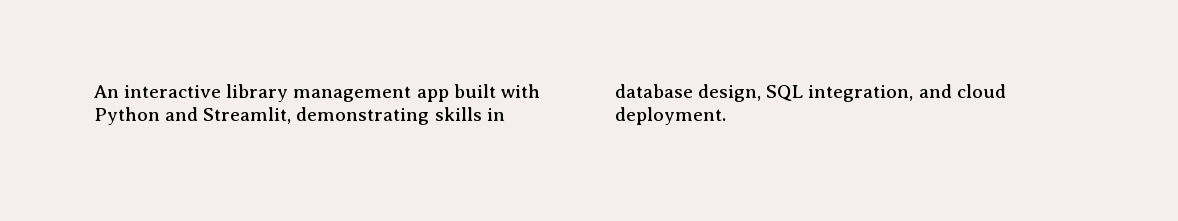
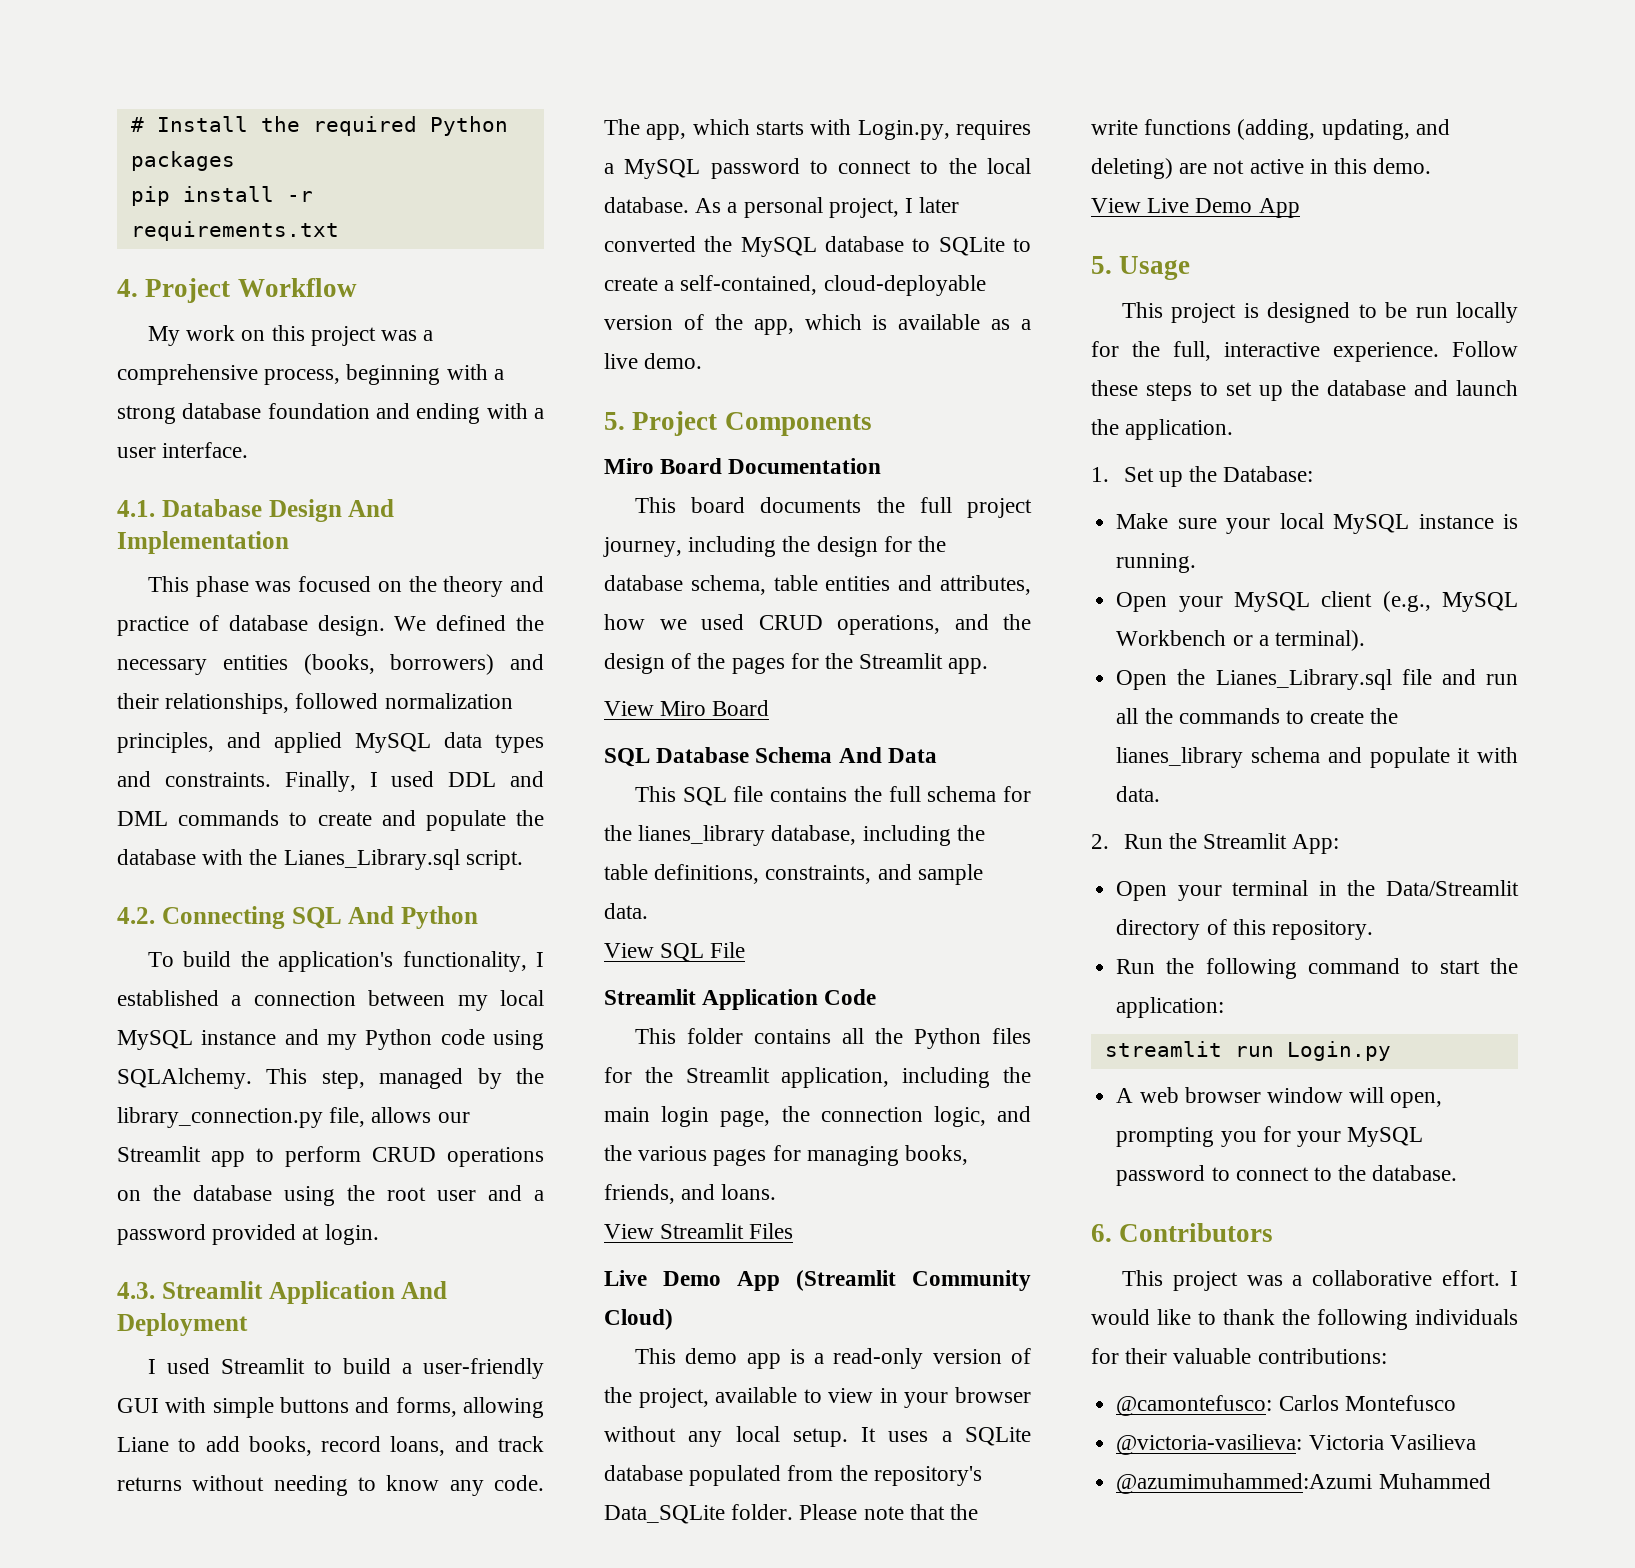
[94,84,540,102] [94,107,505,125] [615,84,1006,102] [615,107,726,125] An interactive library management app built with Python and Streamlit, demonstrating skills in database design, SQL integration, and cloud deployment. -> [130,116,508,136] [130,151,235,171] [130,186,313,206] [130,221,339,241] [117,278,357,303] [147,325,434,346] [117,364,504,385] [117,403,544,424] [117,442,249,458] [117,499,395,522] [117,531,289,554] [147,576,544,597] [117,615,544,636] [117,654,544,675] [117,693,513,714] [117,732,544,753] [117,771,544,792] [117,810,544,831] [117,849,523,870] [117,906,478,929] [147,951,544,972] [117,990,544,1011] [117,1029,544,1050] [117,1068,544,1089] [117,1107,470,1128] [117,1146,544,1167] [117,1185,544,1206] [117,1224,379,1245] [117,1281,448,1304] [117,1313,248,1336] [147,1358,544,1379] [117,1397,544,1418] [117,1436,544,1456] [117,1475,544,1496] [604,119,1031,140] [604,158,1031,179] [604,197,960,218] [604,236,1031,257] [604,275,986,296] [604,314,1031,335] [604,353,703,369] [604,411,872,436] [604,458,882,474] [634,497,1032,518] [603,536,947,557] [604,575,1031,595] [604,614,1031,635] [604,653,989,674] [604,700,770,716] [604,747,937,767] [634,786,1031,806] [604,825,985,846] [604,864,983,885] [604,903,648,919] [604,942,746,962] [604,989,877,1010] [634,1028,1031,1049] [604,1067,1031,1088] [604,1106,1031,1127] [604,1145,969,1166] [604,1184,777,1204] [604,1223,794,1239] [604,1270,1031,1291] [604,1309,673,1330] [634,1348,1031,1369] [604,1387,1031,1408] [604,1426,1031,1447] [604,1465,982,1486] [604,1504,979,1524] [1091,119,1450,140] [1091,158,1432,179] [1091,198,1300,218] [1091,256,1191,280] [1121,302,1518,323] [1091,341,1518,362] [1091,380,1518,401] [1091,419,1234,440] [1091,466,1314,487] [1116,513,1518,534] [1116,553,1197,573] [1116,591,1518,612] [1116,630,1365,651] [1116,669,1518,690] [1116,708,1399,724] [1116,747,1518,768] [1116,786,1161,802] [1091,833,1340,854] [1116,880,1519,901] [1116,919,1373,940] [1116,958,1518,979] [1116,997,1225,1018] [1104,1041,1391,1061] [1116,1087,1443,1108] [1116,1126,1424,1147] [1116,1165,1458,1186] [1091,1223,1274,1242] [1121,1270,1518,1291] [1091,1309,1518,1330] [1091,1348,1387,1364] [1116,1395,1456,1416] [1116,1434,1476,1455] [1116,1473,1491,1494] # Install the required Python packages // pip install -r requirements.txt // 4. Project Workflow // My work on this project was a comprehensive process, beginning with a strong database foundation and ending with a user interface. // 4.1. Database Design And Implementation // This phase was focused on the theory and practice of database design. We defined the necessary entities (books, borrowers) and their relationships, followed normalization principles, and applied MySQL data types and constraints. Finally, I used DDL and DML commands to create and populate the database with the Lianes_Library.sql script. // 4.2. Connecting SQL And Python // To build the application's functionality, I established a connection between my local MySQL instance and my Python code using SQLAlchemy. This step, managed by the library_connection.py file, allows our Streamlit app to perform CRUD operations on the database using the root user and a password provided at login. // 4.3. Streamlit Application And Deployment // I used Streamlit to build a user-friendly GUI with simple buttons and forms, allowing Liane to add books, record loans, and track returns without needing to know any code. The app, which starts with Login.py, requires a MySQL password to connect to the local database. As a personal project, I later converted the MySQL database to SQLite to create a self-contained, cloud-deployable version of the app, which is available as a live demo. // 5. Project Components // Miro Board Documentation // This board documents the full project journey, including the design for the database schema, table entities and attributes, how we used CRUD operations, and the design of the pages for the Streamlit app. // View Miro Board // SQL Database Schema And Data // This SQL file contains the full schema for the lianes_library database, including the table definitions, constraints, and sample data. // View SQL File // Streamlit Application Code // This folder contains all the Python files for the Streamlit application, including the main login page, the connection logic, and the various pages for managing books, friends, and loans. // View Streamlit Files // Live Demo App (Streamlit Community Cloud) // This demo app is a read-only version of the project, available to view in your browser without any local setup. It uses a SQLite database populated from the repository's Data_SQLite folder. Please note that the write functions (adding, updating, and deleting) are not active in this demo. // View Live Demo App // 5. Usage // This project is designed to be run locally for the full, interactive experience. Follow these steps to set up the database and launch the application. // 1. Set up the Database: // Make sure your local MySQL instance is running. // Open your MySQL client (e.g., MySQL Workbench or a terminal). // Open the Lianes_Library.sql file and run all the commands to create the lianes_library schema and populate it with data. // 2. Run the Streamlit App: // Open your terminal in the Data/Streamlit directory of this repository. // Run the following command to start the application: // streamlit run Login.py // A web browser window will open, prompting you for your MySQL password to connect to the database. // 6. Contributors // This project was a collaborative effort. I would like to thank the following individuals for their valuable contributions: // @camontefusco: Carlos Montefusco // @victoria-vasilieva: Victoria Vasilieva // @azumimuhammed:Azumi Muhammed

